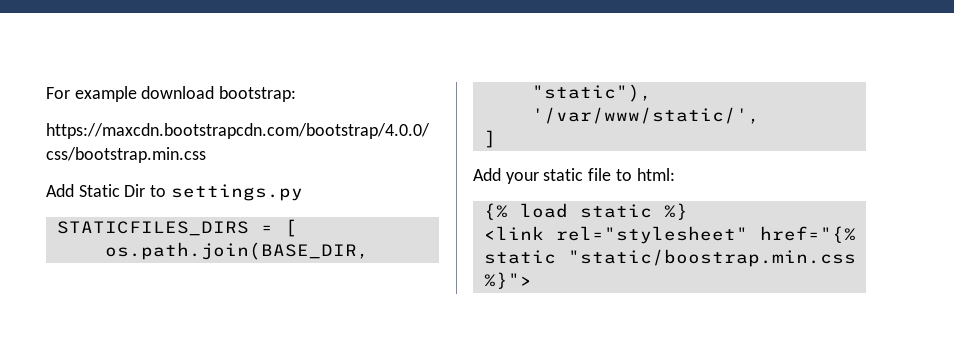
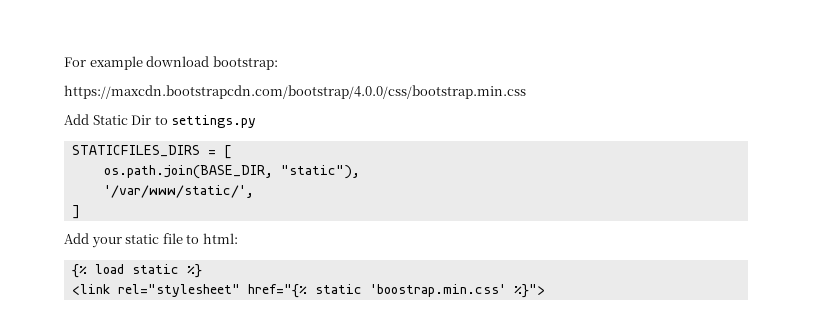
[567,249,856,267] "static/boostrap.min.css -> [369,284,506,297] 'boostrap.min.css'

